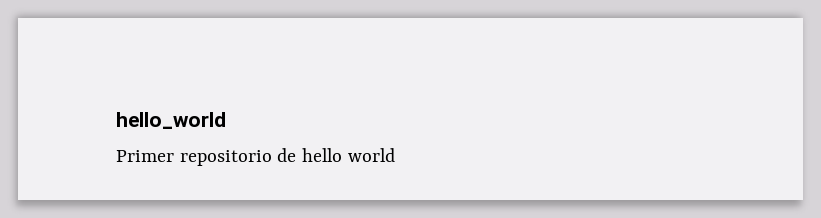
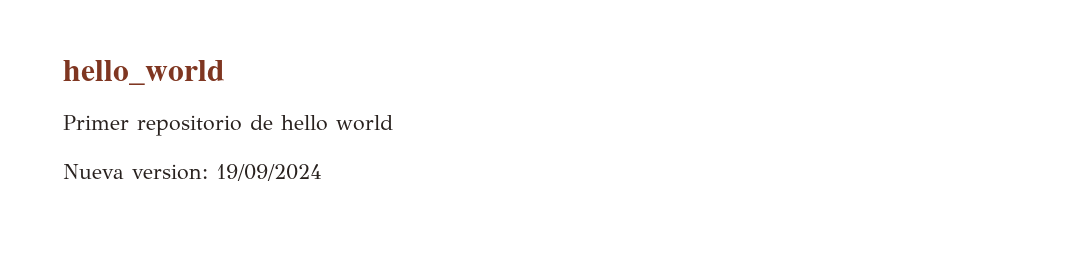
(395, 155) none -> [63,164,322,181] // Nueva version: 19/09/2024

